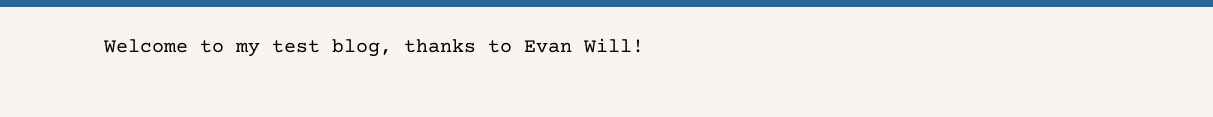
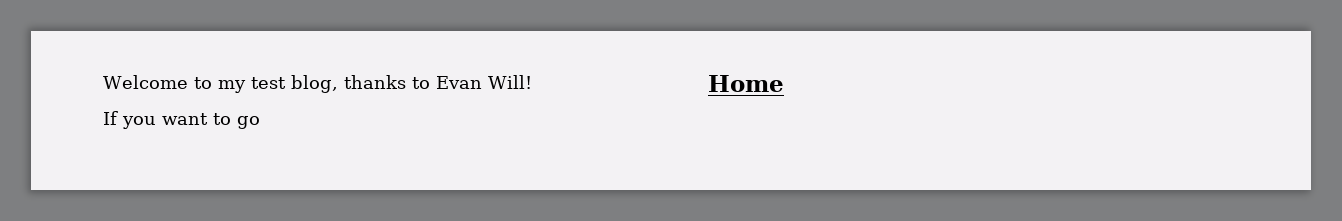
(644, 45) none -> [103,111,260,129] [708,75,784,92] // If you want to go // Home

